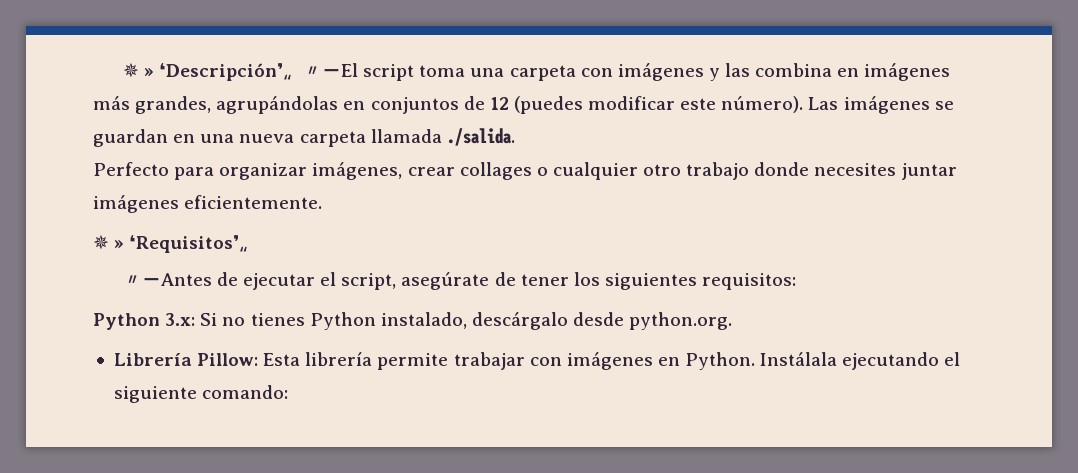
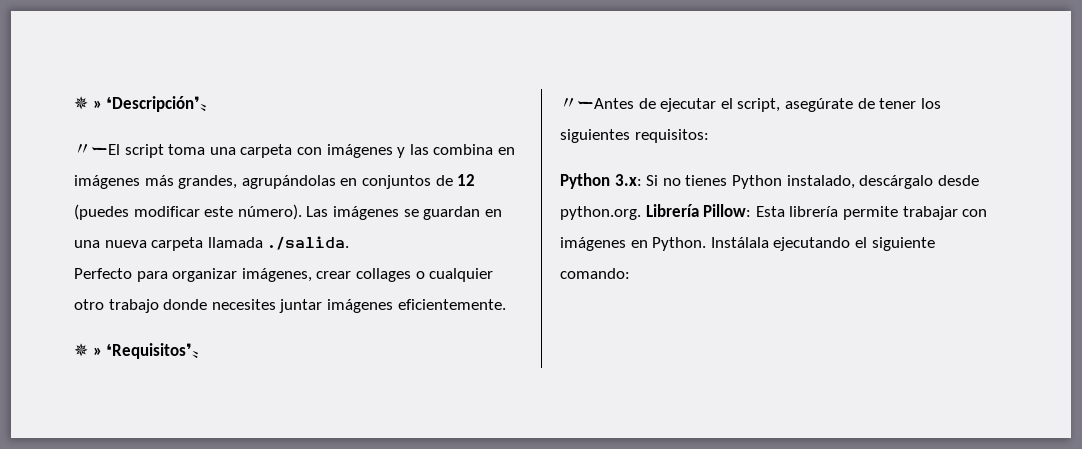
(304, 77) none -> (218, 108) //
(733, 321) // -> (641, 213) none

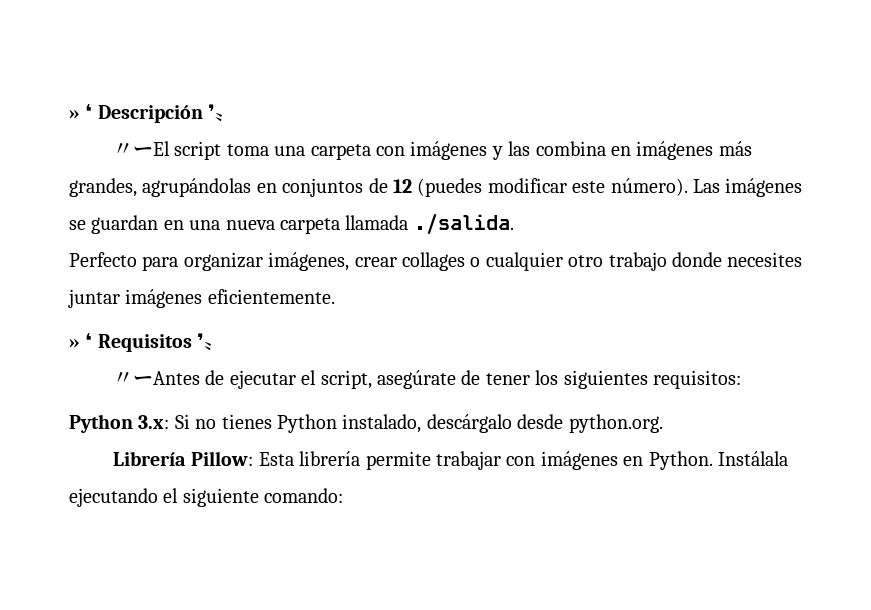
[74,96,201,112] ✵ » ❛Descripción❜ -> [69,104,216,123] » ❛ Descripción ❜
[74,343,193,359] ✵ » ❛Requisitos❜ -> [69,333,205,352] » ❛ Requisitos ❜
(641, 213) none -> (663, 423) //

